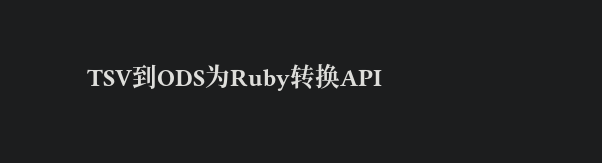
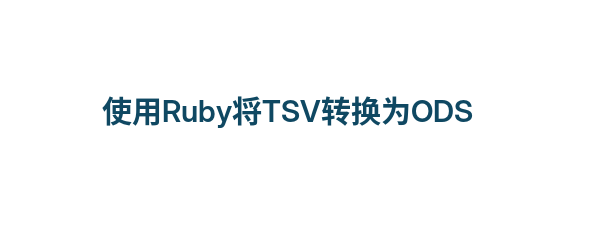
[87,63,382,91] TSV到ODS为Ruby转换API -> [102,96,473,129] 使用Ruby将TSV转换为ODS

